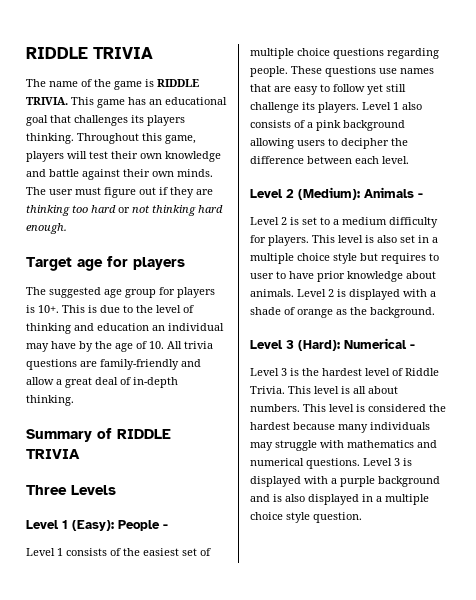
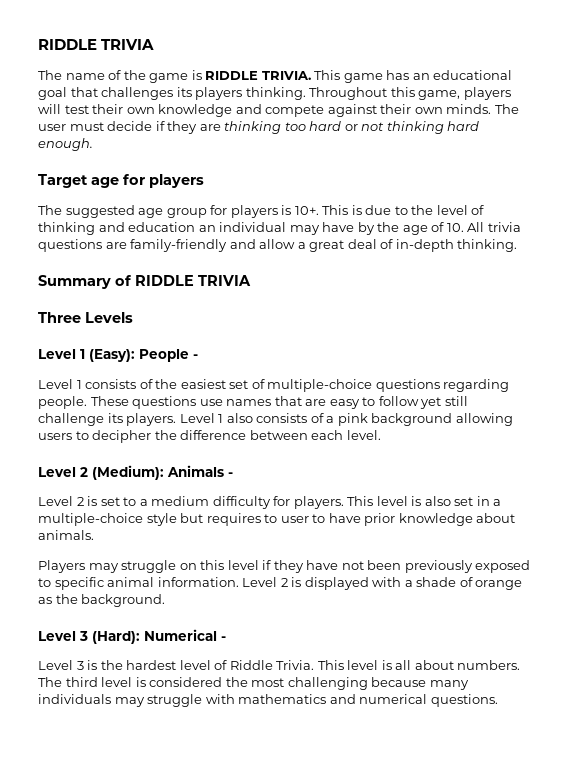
[49,169,79,177] battle -> [265,105,325,117] compete
[104,187,156,198] figure out -> [107,121,153,131] decide
[250,48,330,59] multiple choice -> [267,379,373,392] multiple-choice
[250,253,330,264] multiple choice -> [38,513,143,526] multiple-choice
(294, 293) none -> [38,560,531,573] [38,577,239,590] // Players may struggle on this level if they have not been previously exposed to specific animal information.
[303,404,326,412] This -> [38,677,98,687] The third
[250,422,290,430] hardest -> [251,677,368,690] most challenging
[363,458,412,466] [250,476,440,487] [250,494,429,505] [250,512,362,523] Level 3 is displayed with a purple background and is also displayed in a multiple choice style question. -> (498, 700) none

